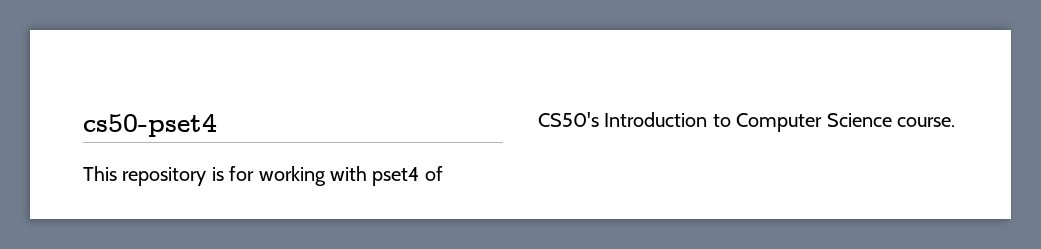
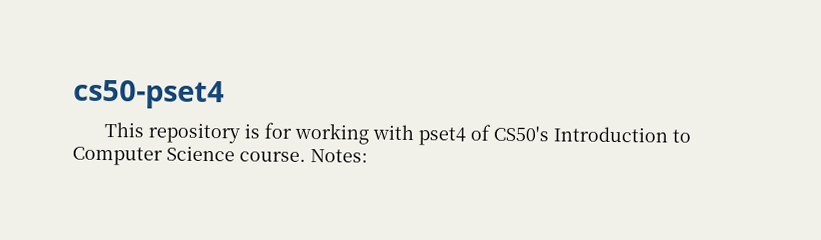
(955, 122) none -> [310,149,368,163] Notes:

